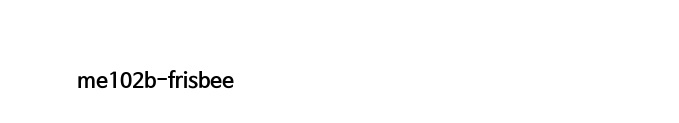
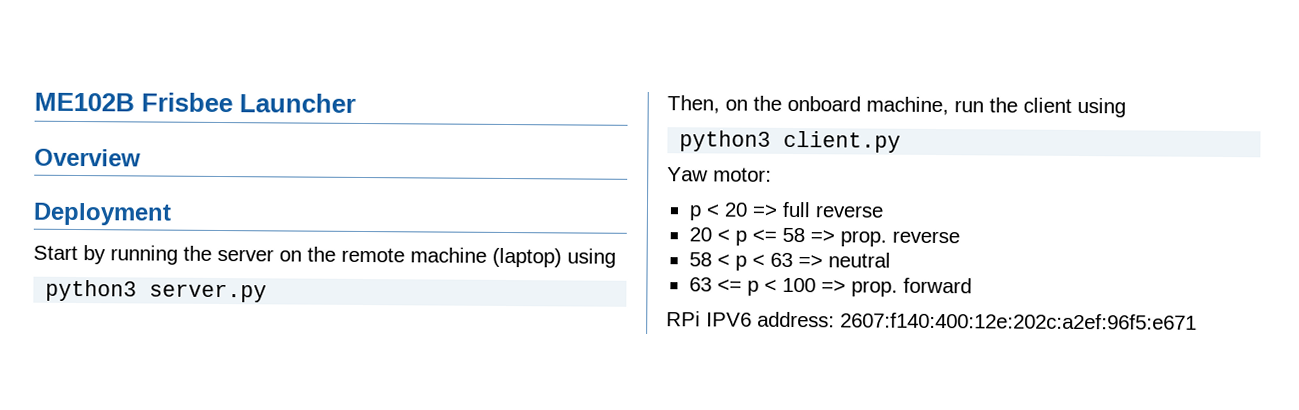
[77,70,234,89] me102b-frisbee -> [34,92,357,113] [34,148,141,167] [33,202,171,226] [33,245,616,268] [45,279,268,303] [667,95,1126,118] [679,130,902,153] [667,167,772,182] [688,201,884,221] [688,227,960,247] [688,252,891,271] [688,277,972,297] [666,311,1197,330] ME102B Frisbee Launcher // Overview // Deployment // Start by running the server on the remote machine (laptop) using // python3 server.py // Then, on the onboard machine, run the client using // python3 client.py // Yaw motor: // p < 20 => full reverse // 20 < p <= 58 => prop. reverse // 58 < p < 63 => neutral // 63 <= p < 100 => prop. forward // RPi IPV6 address: 2607:f140:400:12e:202c:a2ef:96f5:e671

